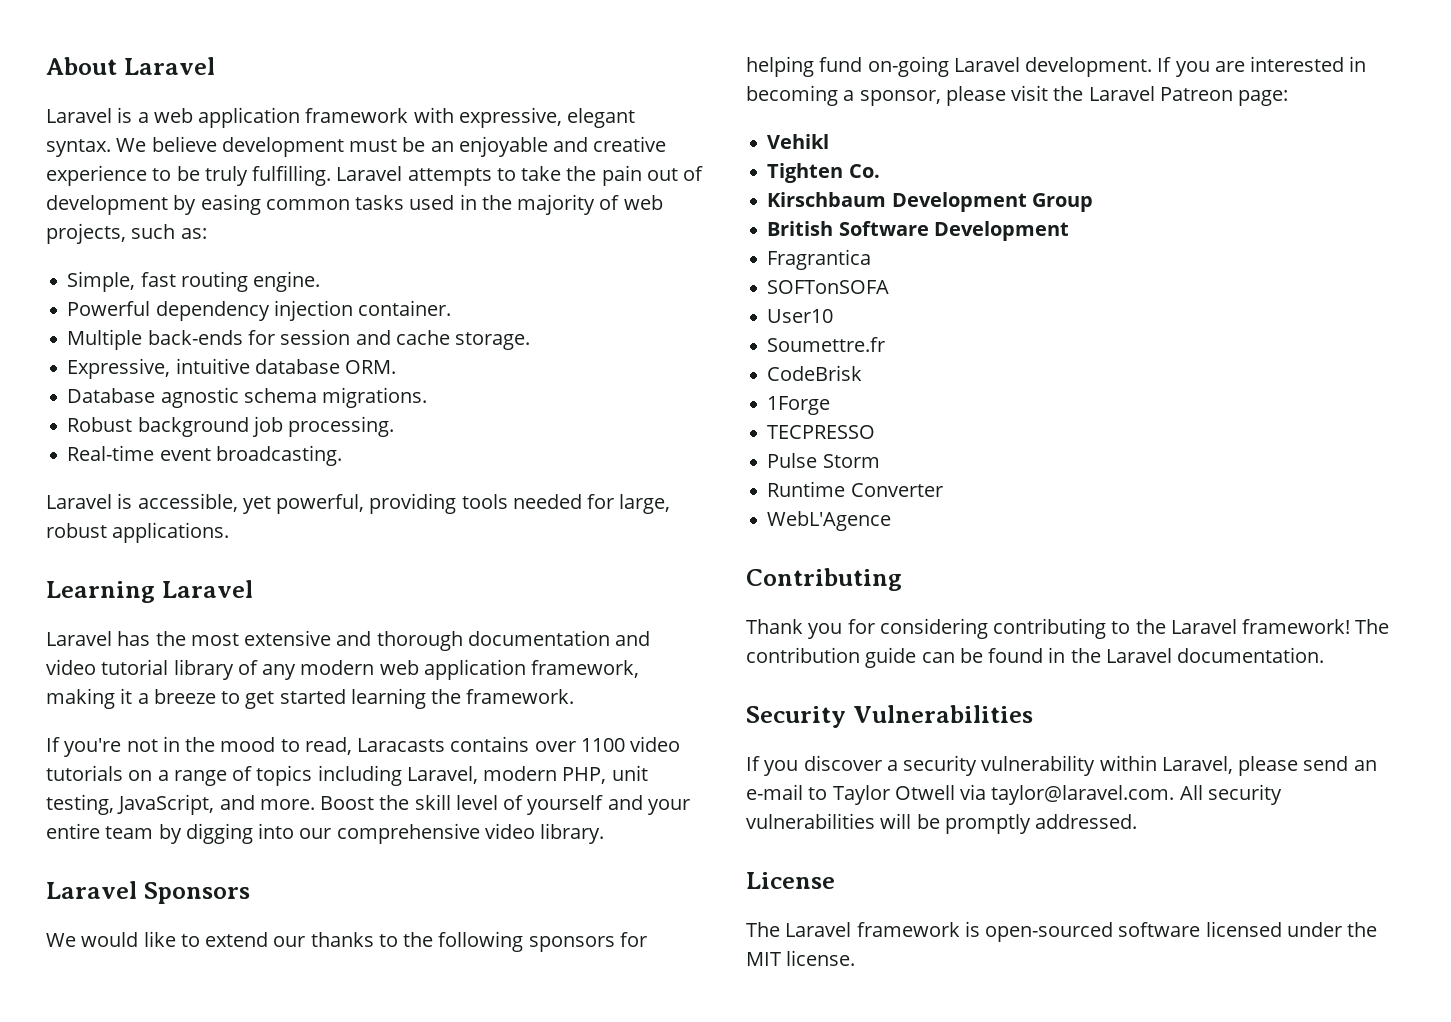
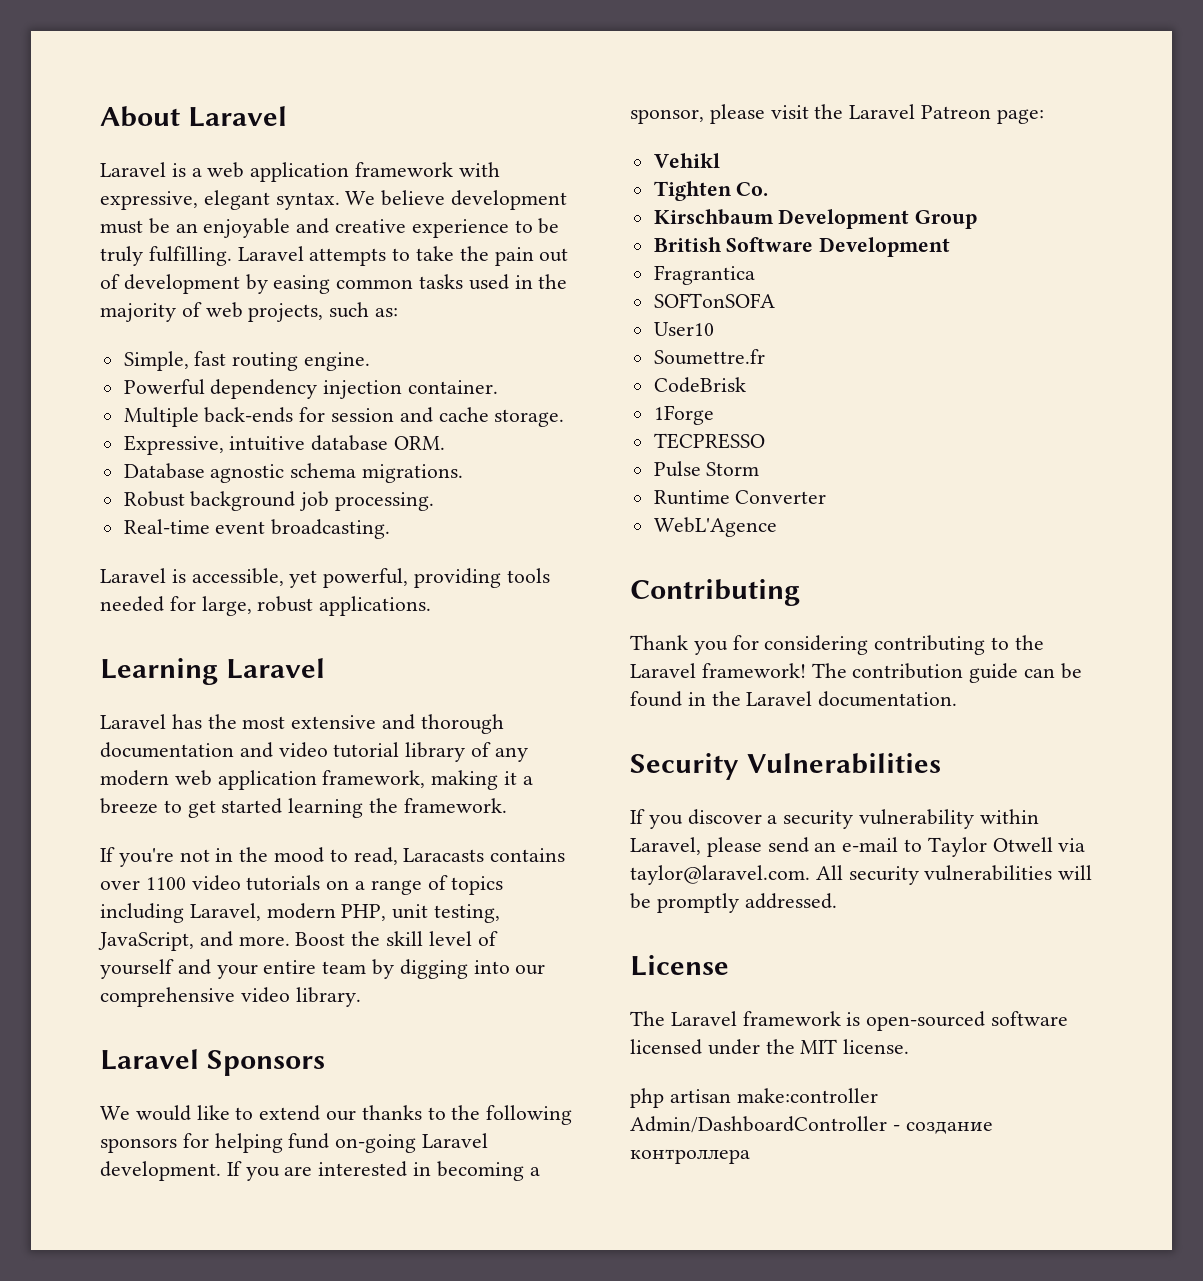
(856, 958) none -> [630,1088,878,1108] [630,1116,993,1134] [630,1149,750,1164] // php artisan make:controller Admin/DashboardController - создание контроллера

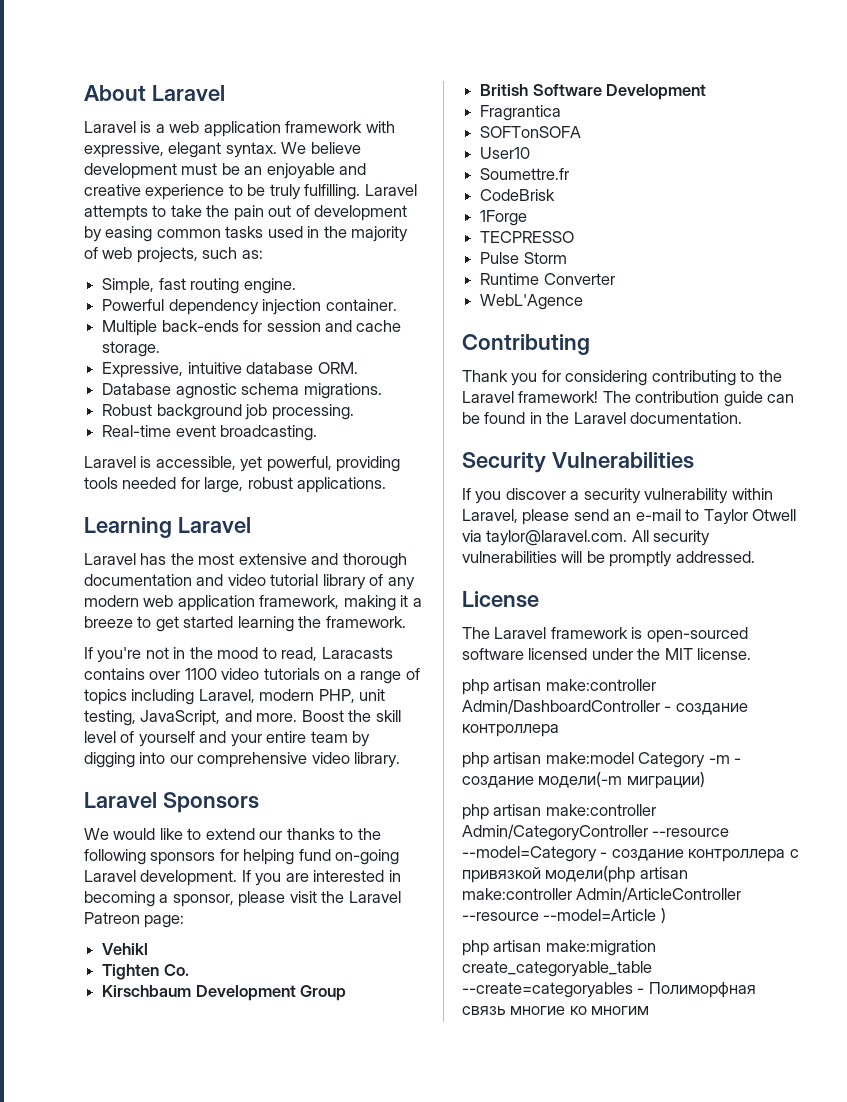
(750, 1156) none -> [462,752,742,768] [462,772,705,789] [462,804,656,820] [462,824,730,841] [462,846,799,862] [462,866,688,883] [462,887,742,902] [462,908,666,923] [462,940,656,956] [462,961,652,977] [462,982,756,998] [462,1006,650,1015] // php artisan make:model Category -m - создание модели(-m миграции) // php artisan make:controller Admin/CategoryController --resource --model=Category - создание контроллера c привязкой модели(php artisan make:controller Admin/ArticleController --resource --model=Article ) // php artisan make:migration create_categoryable_table --create=categoryables - Полиморфная связь многие ко многим

